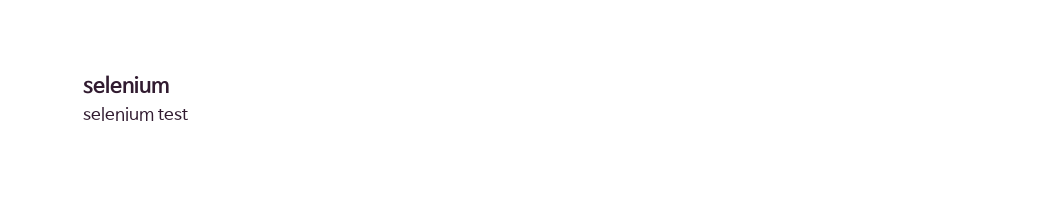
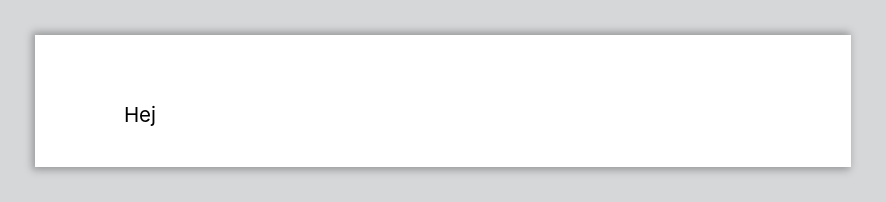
[83,75,170,94] [83,107,189,121] selenium // selenium test -> [124,105,156,126] Hej

